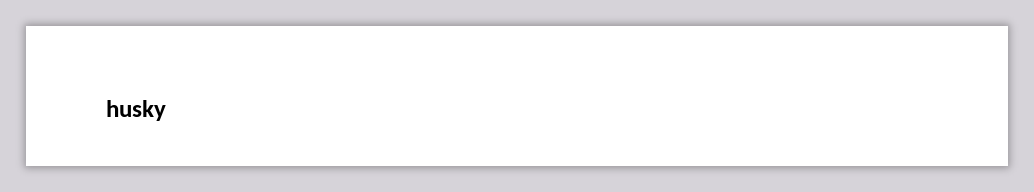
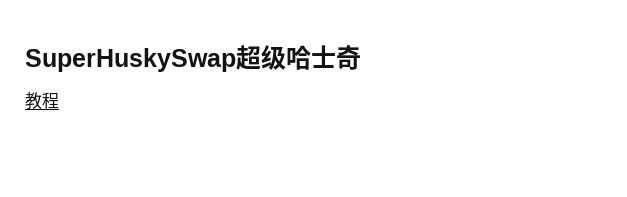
[106,100,166,121] husky -> [25,45,361,72] [25,92,59,110] SuperHuskySwap超级哈士奇 // 教程

